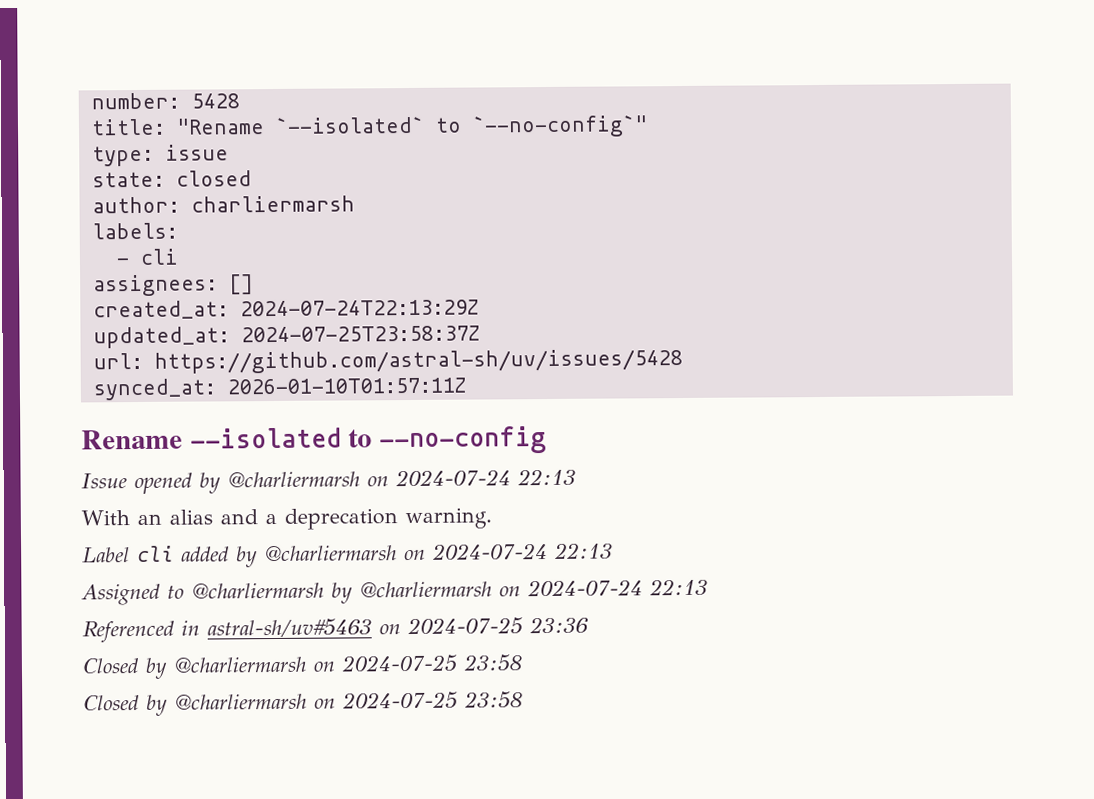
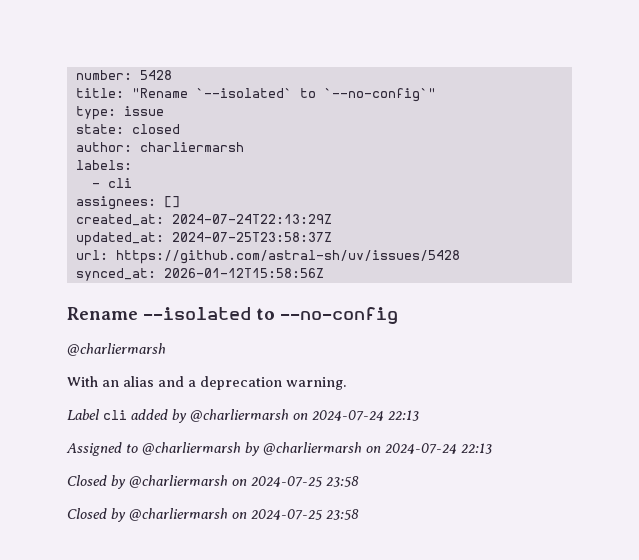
[226,377,466,395] 2026-01-10T01:57:11Z -> [163,268,324,278] 2026-01-12T15:58:56Z
[81,468,576,495] Issue opened by @charliermarsh on 2024-07-24 22:13 -> [67,343,166,356] @charliermarsh
[82,616,589,643] // Referenced in astral-sh/uv#5463 on 2024-07-25 23:36 -> (492, 448) none

